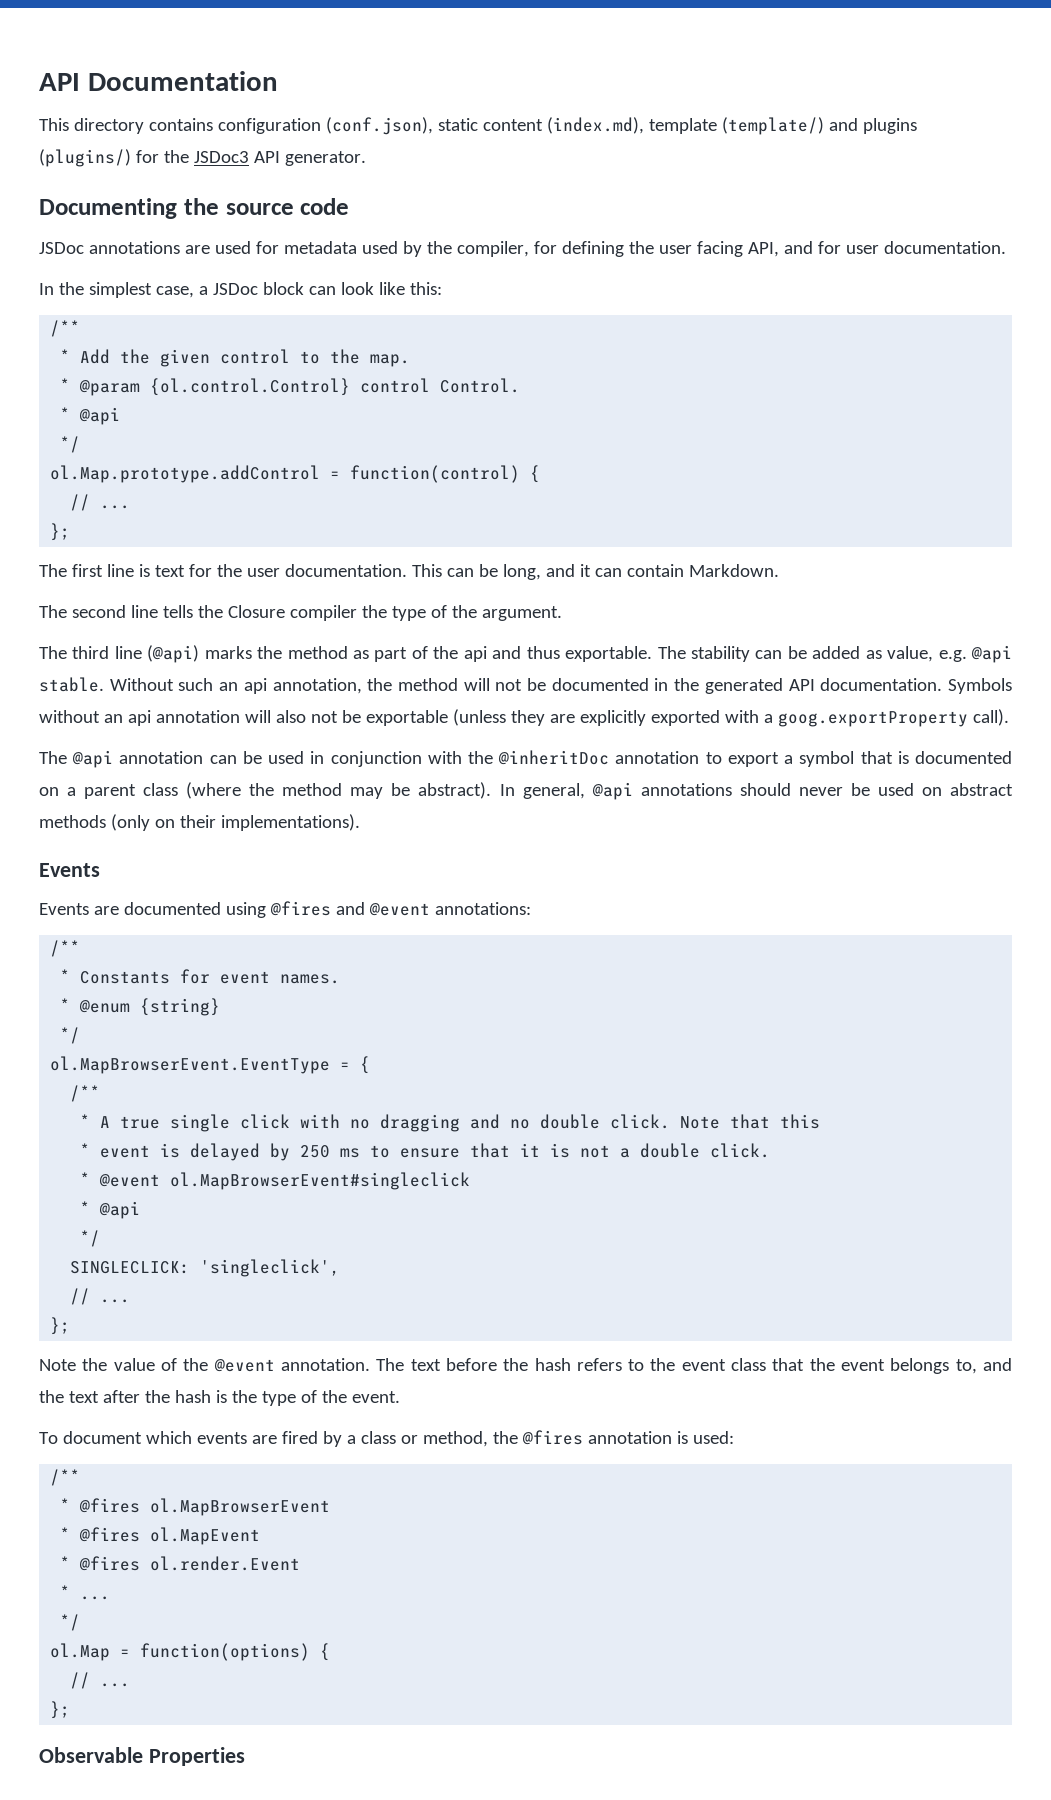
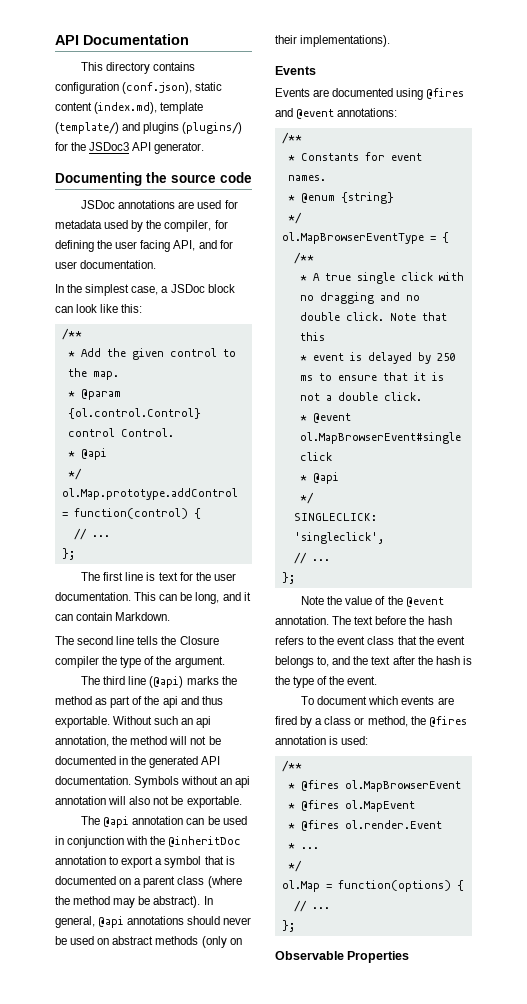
[657,645,1012,663] [39,677,104,692] The stability can be added as value, e.g. @api stable. -> (110, 722) none
[365,709,1009,727] exportable (unless they are explicitly exported with a goog.exportProperty call). -> [186,796,242,808] exportable.
[50,1056,331,1074] ol.MapBrowserEvent.EventType -> [281,232,424,244] ol.MapBrowserEventType

